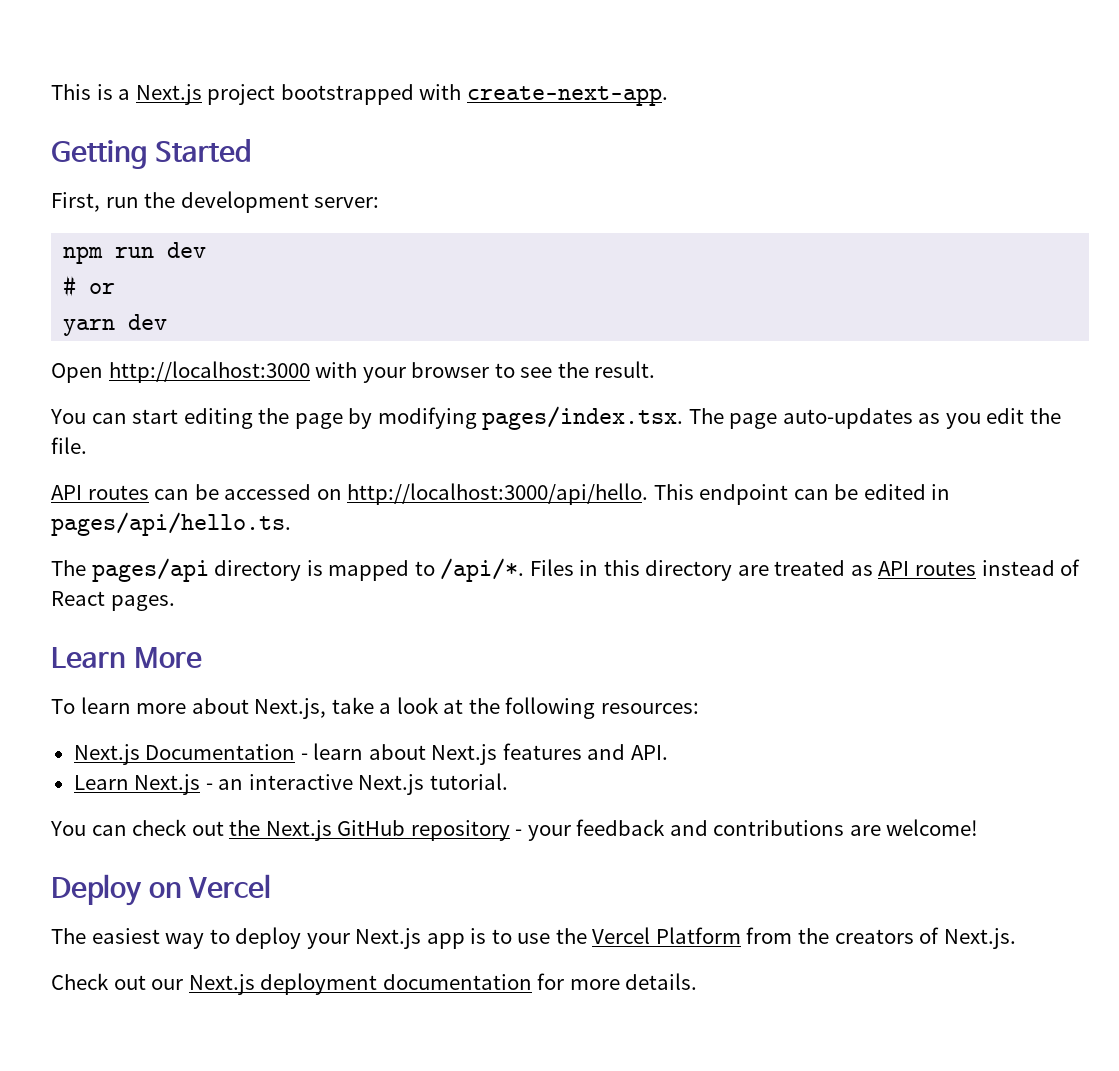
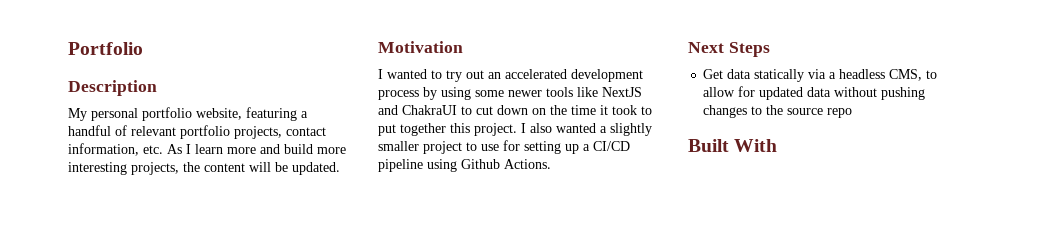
[51,84,668,106] [51,139,251,169] [51,191,380,213] [63,242,207,264] [63,275,116,297] [63,314,168,336] [51,361,656,383] [50,406,1062,430] [51,437,87,454] [51,483,951,505] [51,512,291,536] [51,558,1081,582] [51,591,175,611] [51,647,202,668] [51,697,699,719] [73,743,668,765] [73,773,508,795] [50,819,979,841] [51,874,272,906] [51,927,1016,949] [51,973,698,995] This is a Next.js project bootstrapped with create-next-app. // Getting Started // First, run the development server: // npm run dev // # or // yarn dev // Open http://localhost:3000 with your browser to see the result. // You can start editing the page by modifying pages/index.tsx. The page auto-updates as you edit the file. // API routes can be accessed on http://localhost:3000/api/hello. This endpoint can be edited in pages/api/hello.ts. // The pages/api directory is mapped to /api/*. Files in this directory are treated as API routes instead of React pages. // Learn More // To learn more about Next.js, take a look at the following resources: // Next.js Documentation - learn about Next.js features and API. // Learn Next.js - an interactive Next.js tutorial. // You can check out the Next.js GitHub repository - your feedback and contributions are welcome! // Deploy on Vercel // The easiest way to deploy your Next.js app is to use the Vercel Platform from the creators of Next.js. // Check out our Next.js deployment documentation for more details. -> [68,42,143,55] [68,80,157,96] [68,107,308,121] [68,125,326,139] [68,143,346,156] [68,162,340,175] [378,41,463,53] [378,69,643,82] [378,87,642,100] [378,105,652,115] [378,123,652,136] [378,140,630,154] [378,159,551,172] [688,42,770,57] [703,69,938,82] [703,86,926,100] [703,105,853,118] [688,139,778,152] Portfolio // Description // My personal portfolio website, featuring a handful of relevant portfolio projects, contact information, etc. As I learn more and build more interesting projects, the content will be updated. // Motivation // I wanted to try out an accelerated development process by using some newer tools like NextJS and ChakraUI to cut down on the time it took to put together this project. I also wanted a slightly smaller project to use for setting up a CI/CD pipeline using Github Actions. // Next Steps // Get data statically via a headless CMS, to allow for updated data without pushing changes to the source repo // Built With

